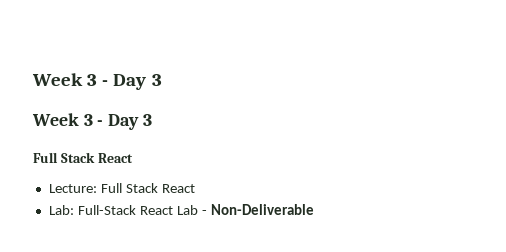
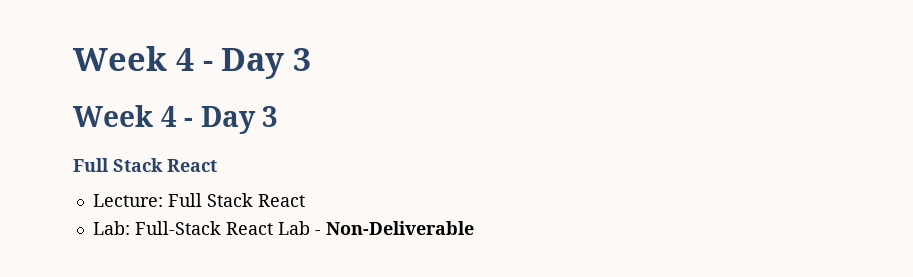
[32,73,98,86] Week 3 -> [73,46,194,71] Week 4
[83,114,93,126] 3 -> [160,106,177,127] 4

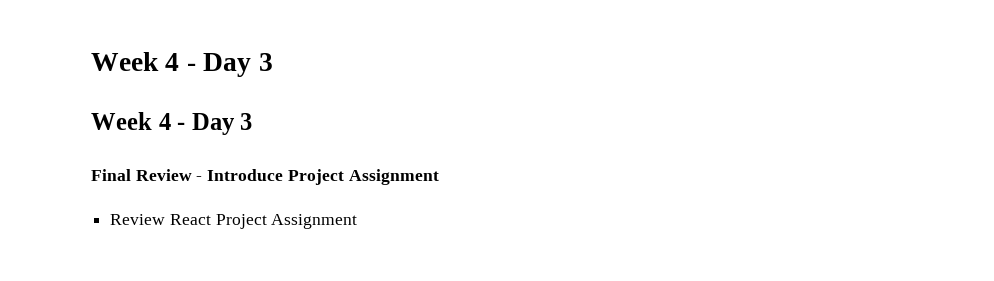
[73,158,217,172] [92,193,305,207] [92,221,474,235] Full Stack React // Lecture: Full Stack React // Lab: Full-Stack React Lab - Non-Deliverable -> [91,169,439,185] [110,214,358,229] Final Review - Introduce Project Assignment // Review React Project Assignment

